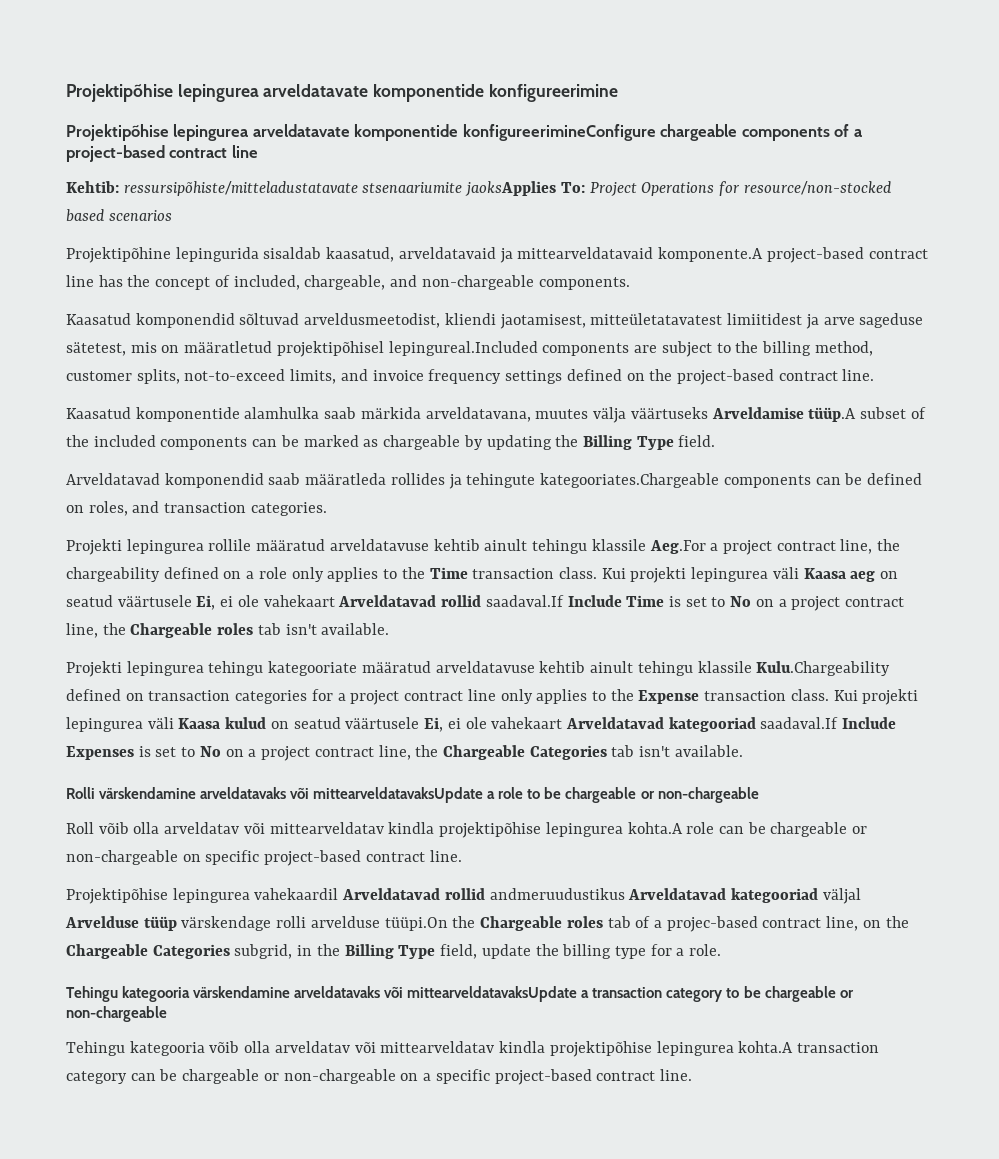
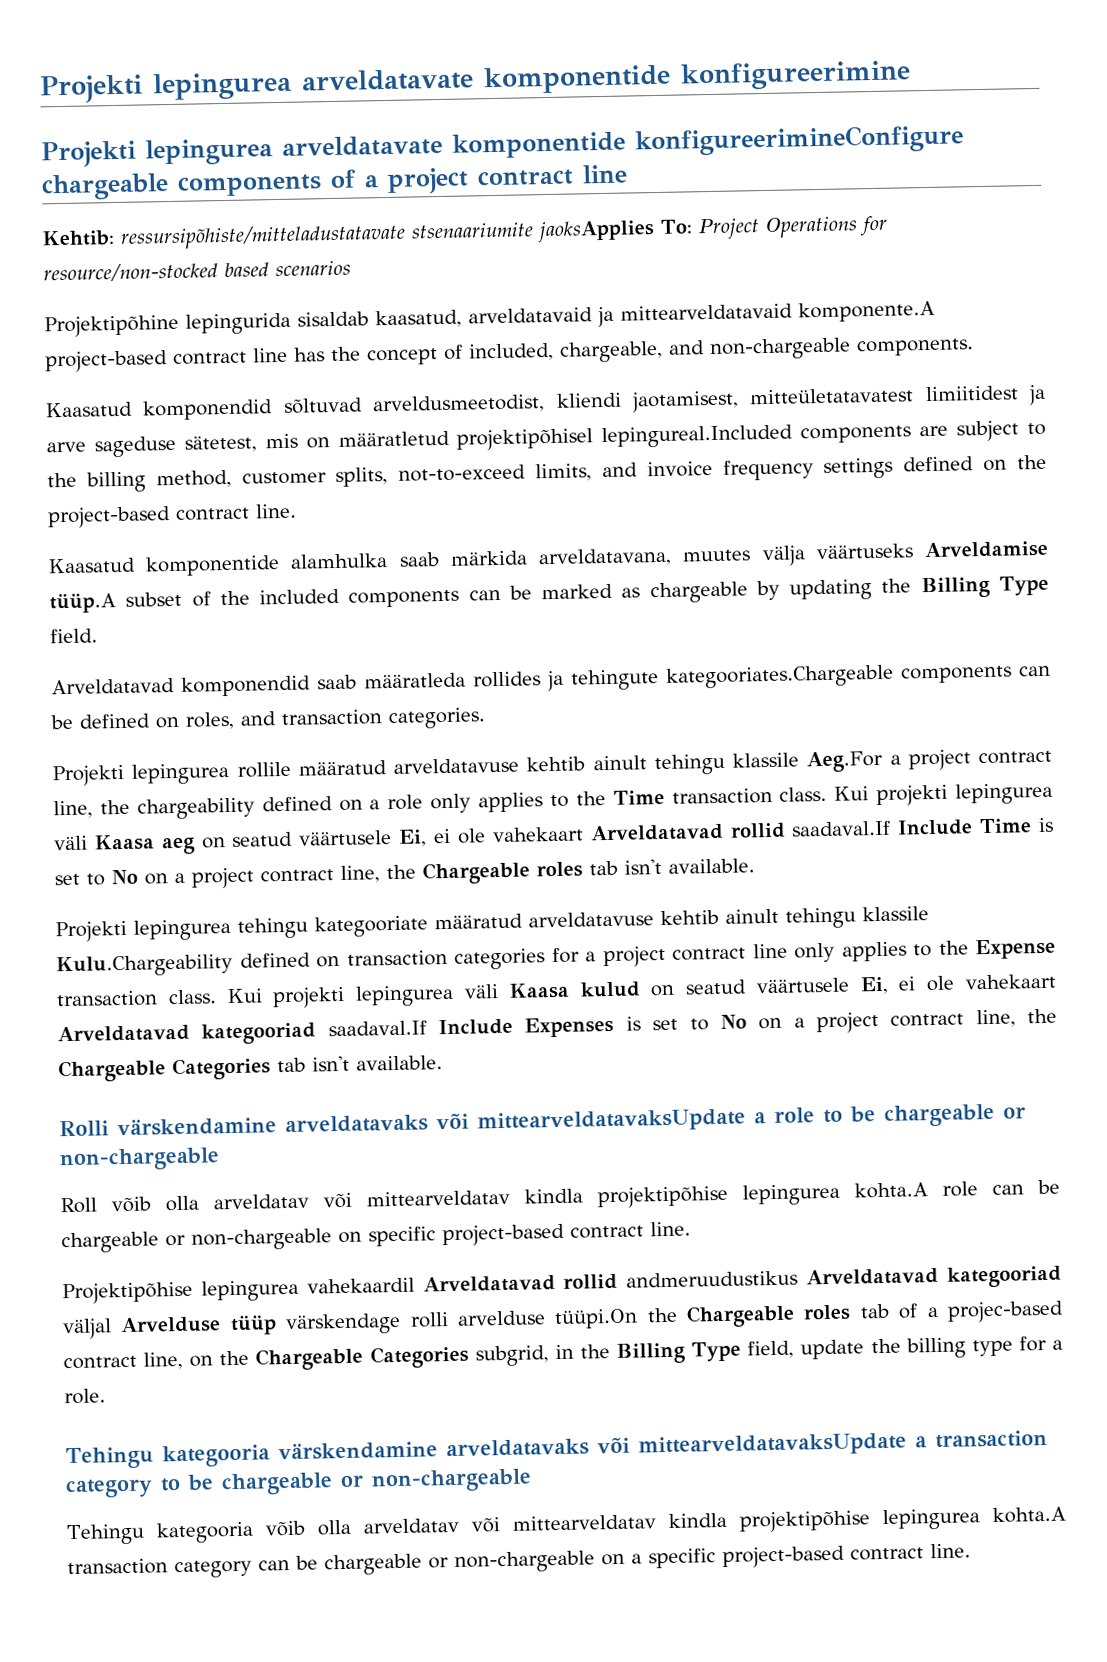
[66,84,173,102] Projektipõhise -> [39,74,143,104] Projekti
[66,124,169,141] Projektipõhise -> [41,140,136,168] Projekti
[66,145,165,162] project-based -> [387,167,469,194] project

